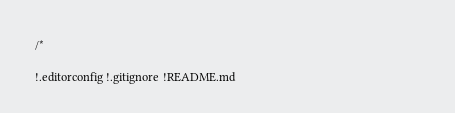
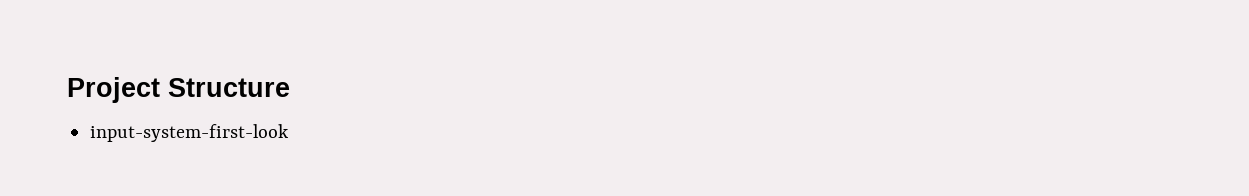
[35,40,44,50] [35,72,236,84] /* // !.editorconfig !.gitignore !README.md -> [67,77,290,103] [90,124,290,142] Project Structure // input-system-first-look

